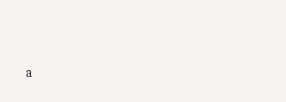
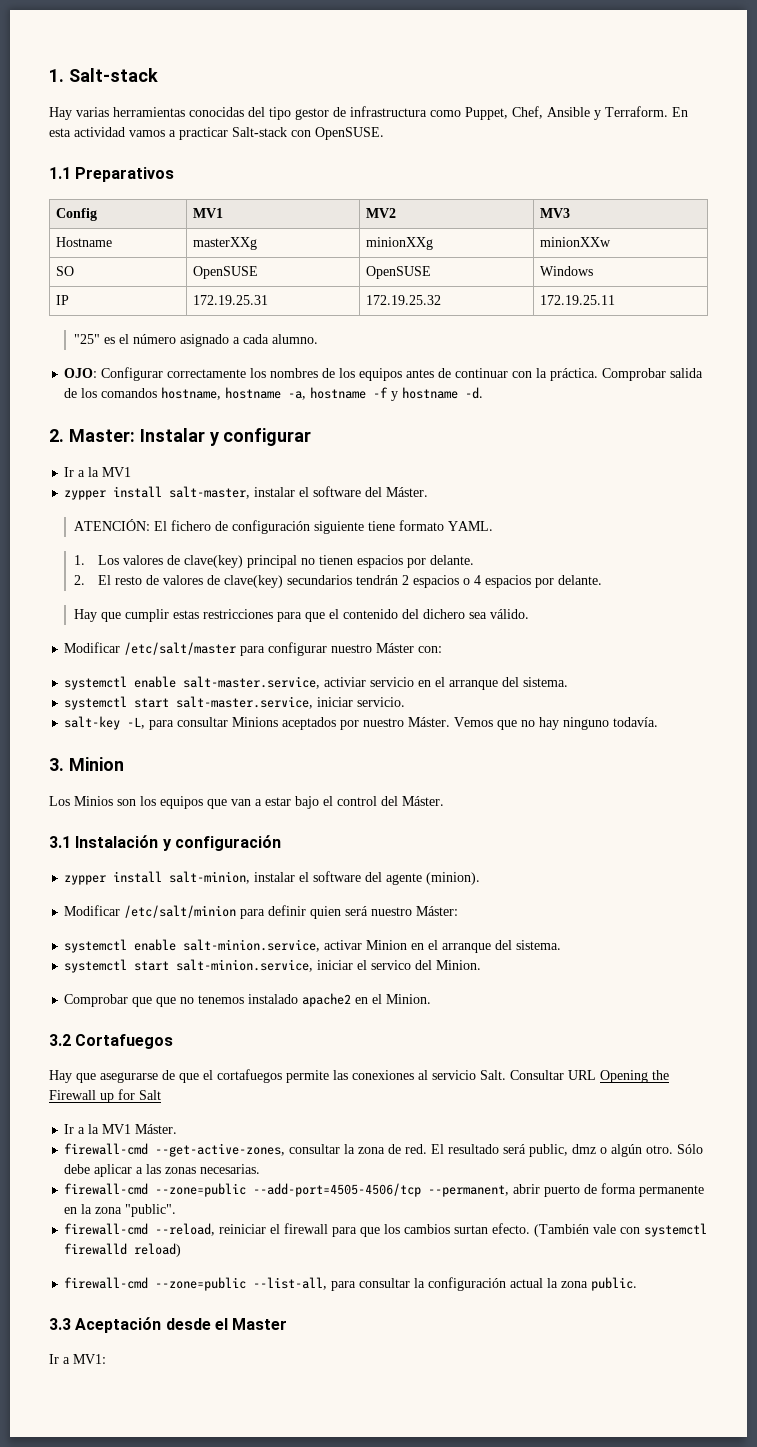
[26,70,32,77] a -> [49,68,158,82] [49,106,688,120] [49,127,384,140] [49,167,175,182] [56,208,98,221] [193,208,224,218] [366,208,397,218] [540,208,571,218] [56,237,113,247] [193,237,258,250] [366,237,434,250] [540,237,612,247] [56,266,75,276] [193,266,259,279] [366,266,432,279] [540,266,594,276] [56,295,70,305] [193,295,269,305] [366,295,442,305] [540,295,616,305] [73,334,318,347] [64,367,704,381] [64,387,484,401] [49,428,312,446] [64,467,132,477] [64,486,429,500] [73,519,493,534] [73,555,475,568] [73,575,603,588] [73,609,529,622] [64,642,443,656] [64,676,569,690] [64,696,406,710] [64,716,659,730] [49,757,124,771] [49,796,444,809] [49,835,281,851] [64,871,481,885] [64,905,459,919] [64,939,562,953] [64,959,482,973] [64,993,432,1007] [49,1034,174,1049] [49,1069,669,1083] [49,1089,161,1103] [64,1124,178,1134] [64,1143,704,1157] [64,1164,261,1177] [64,1183,705,1197] [64,1204,177,1217] [64,1223,708,1237] [64,1243,182,1257] [64,1277,638,1291] [49,1317,288,1333] [49,1354,106,1364] 1. Salt-stack // Hay varias herramientas conocidas del tipo gestor de infrastructura como Puppet, Chef, Ansible y Terraform. En esta actividad vamos a practicar Salt-stack con OpenSUSE. // 1.1 Preparativos // Config | MV1 | MV2 | MV3 // Hostname | masterXXg | minionXXg | minionXXw // SO | OpenSUSE | OpenSUSE | Windows // IP | 172.19.25.31 | 172.19.25.32 | 172.19.25.11 // "25" es el número asignado a cada alumno. // OJO: Configurar correctamente los nombres de los equipos antes de continuar con la práctica. Comprobar salida de los comandos hostname, hostname -a, hostname -f y hostname -d. // 2. Master: Instalar y configurar // Ir a la MV1 // zypper install salt-master, instalar el software del Máster. // ATENCIÓN: El fichero de configuración siguiente tiene formato YAML. // 1. Los valores de clave(key) principal no tienen espacios por delante. // 2. El resto de valores de clave(key) secundarios tendrán 2 espacios o 4 espacios por delante. // Hay que cumplir estas restricciones para que el contenido del dichero sea válido. // Modificar /etc/salt/master para configurar nuestro Máster con: // systemctl enable salt-master.service, activiar servicio en el arranque del sistema. // systemctl start salt-master.service, iniciar servicio. // salt-key -L, para consultar Minions aceptados por nuestro Máster. Vemos que no hay ninguno todavía. // 3. Minion // Los Minios son los equipos que van a estar bajo el control del Máster. // 3.1 Instalación y configuración // zypper install salt-minion, instalar el software del agente (minion). // Modificar /etc/salt/minion para definir quien será nuestro Máster: // systemctl enable salt-minion.service, activar Minion en el arranque del sistema. // systemctl start salt-minion.service, iniciar el servico del Minion. // Comprobar que que no tenemos instalado apache2 en el Minion. // 3.2 Cortafuegos // Hay que asegurarse de que el cortafuegos permite las conexiones al servicio Salt. Consultar URL Opening the Firewall up for Salt // Ir a la MV1 Máster. // firewall-cmd --get-active-zones, consultar la zona de red. El resultado será public, dmz o algún otro. Sólo debe aplicar a las zonas necesarias. // firewall-cmd --zone=public --add-port=4505-4506/tcp --permanent, abrir puerto de forma permanente en la zona "public". // firewall-cmd --reload, reiniciar el firewall para que los cambios surtan efecto. (También vale con systemctl firewalld reload) // firewall-cmd --zone=public --list-all, para consultar la configuración actual la zona public. // 3.3 Aceptación desde el Master // Ir a MV1:

